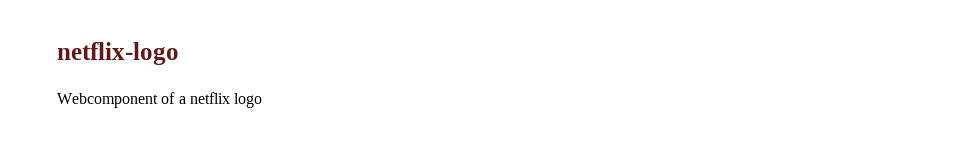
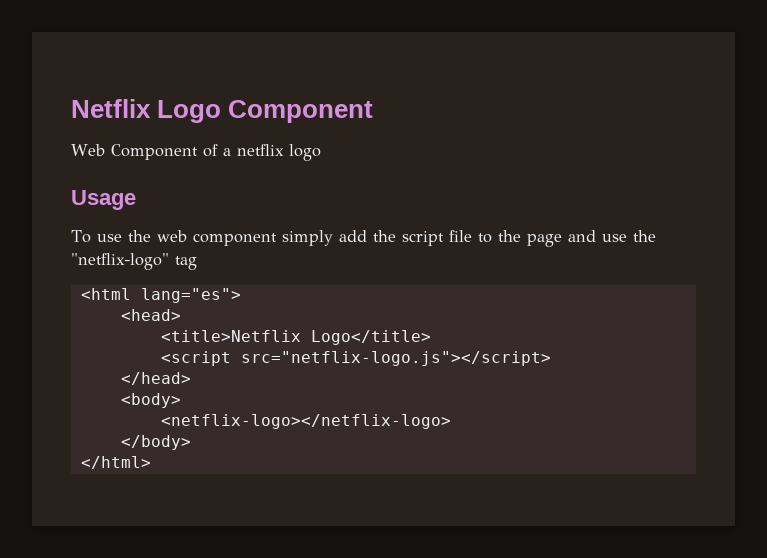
[57,42,179,65] [57,93,158,108] netflix-logo // Webcomponent -> [71,99,374,123] [71,144,198,160] Netflix Logo Component // Web Component
(263, 100) none -> [71,190,136,210] [71,230,656,247] [71,253,197,270] [80,288,241,303] [120,309,181,321] [160,330,431,345] [160,351,551,366] [120,372,191,385] [120,393,181,408] [160,414,451,429] [120,435,191,450] [80,456,151,469] // Usage // To use the web component simply add the script file to the page and use the "netflix-logo" tag // <html lang="es"> // <head> // <title>Netflix Logo</title> // <script src="netflix-logo.js"></script> // </head> // <body> // <netflix-logo></netflix-logo> // </body> // </html>

